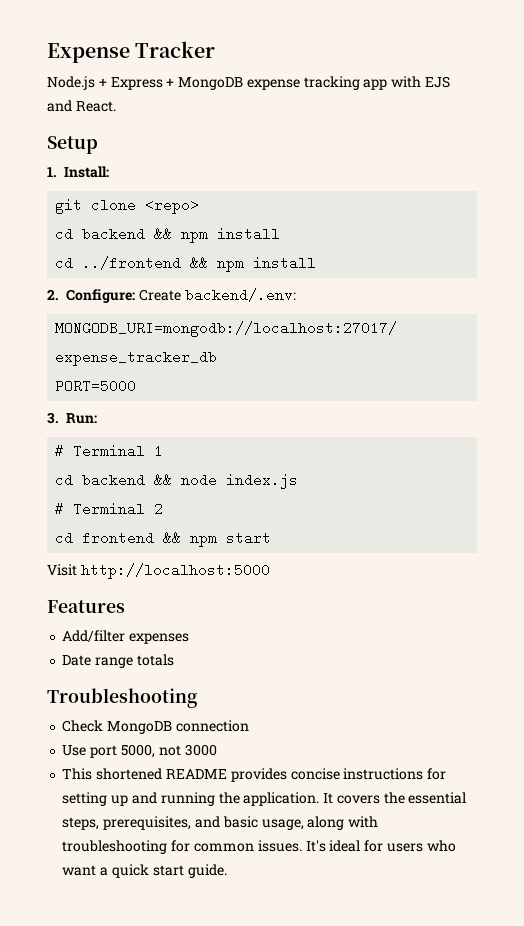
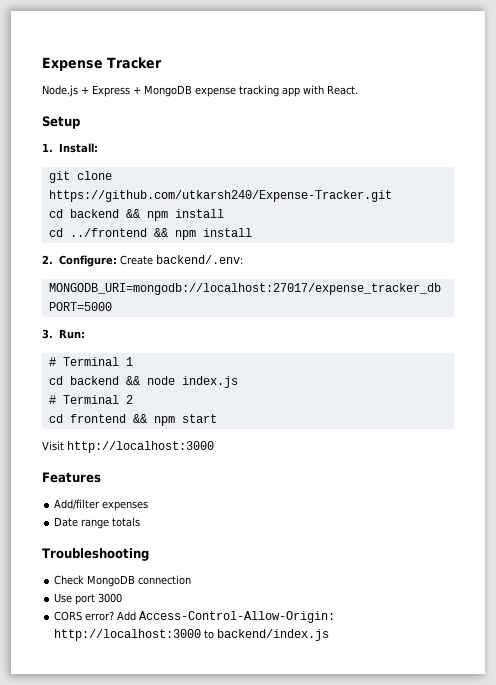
[425,76,451,88] [47,100,72,112] EJS and -> (324, 89) none
[145,198,200,214] <repo> -> [48,190,392,202] https://github.com/utkarsh240/Expense-Tracker.git
[80,563,270,579] http://localhost:5000 -> [67,441,214,453] http://localhost:3000
[120,744,181,758] 5000, not -> (96, 599) none
[62,768,447,782] [62,792,467,806] [62,816,379,830] [62,840,456,854] [62,864,227,878] This shortened README provides concise instructions for setting up and running the application. It covers the essential steps, prerequisites, and basic usage, along with troubleshooting for common issues. It's ideal for users who want a quick start guide. -> [54,611,336,623] [54,629,330,641] CORS error? Add Access-Control-Allow-Origin: http://localhost:3000 to backend/index.js

